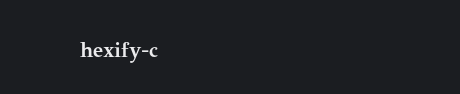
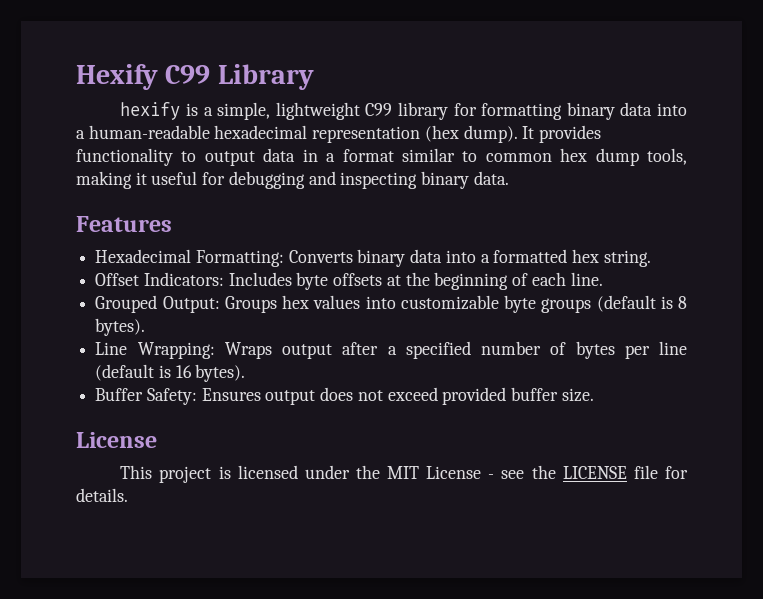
[80,42,158,63] hexify-c -> [76,64,314,90] [120,102,688,120] [76,125,602,143] [76,148,687,166] [76,171,509,189] [76,216,172,232] [95,249,651,267] [95,272,603,290] [95,295,687,313] [95,318,146,336] [95,341,687,359] [95,364,246,382] [95,387,594,405] [76,432,157,448] [120,465,689,483] [76,488,128,502] Hexify C99 Library // hexify is a simple, lightweight C99 library for formatting binary data into a human-readable hexadecimal representation (hex dump). It provides functionality to output data in a format similar to common hex dump tools, making it useful for debugging and inspecting binary data. // Features // Hexadecimal Formatting: Converts binary data into a formatted hex string. // Offset Indicators: Includes byte offsets at the beginning of each line. // Grouped Output: Groups hex values into customizable byte groups (default is 8 bytes). // Line Wrapping: Wraps output after a specified number of bytes per line (default is 16 bytes). // Buffer Safety: Ensures output does not exceed provided buffer size. // License // This project is licensed under the MIT License - see the LICENSE file for details.

